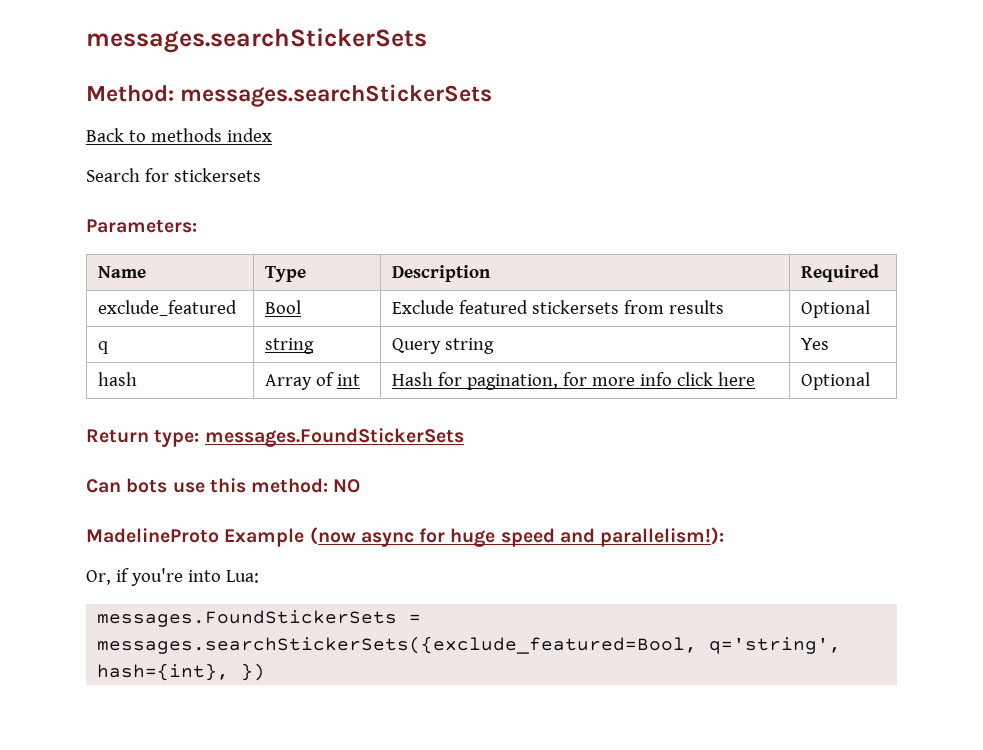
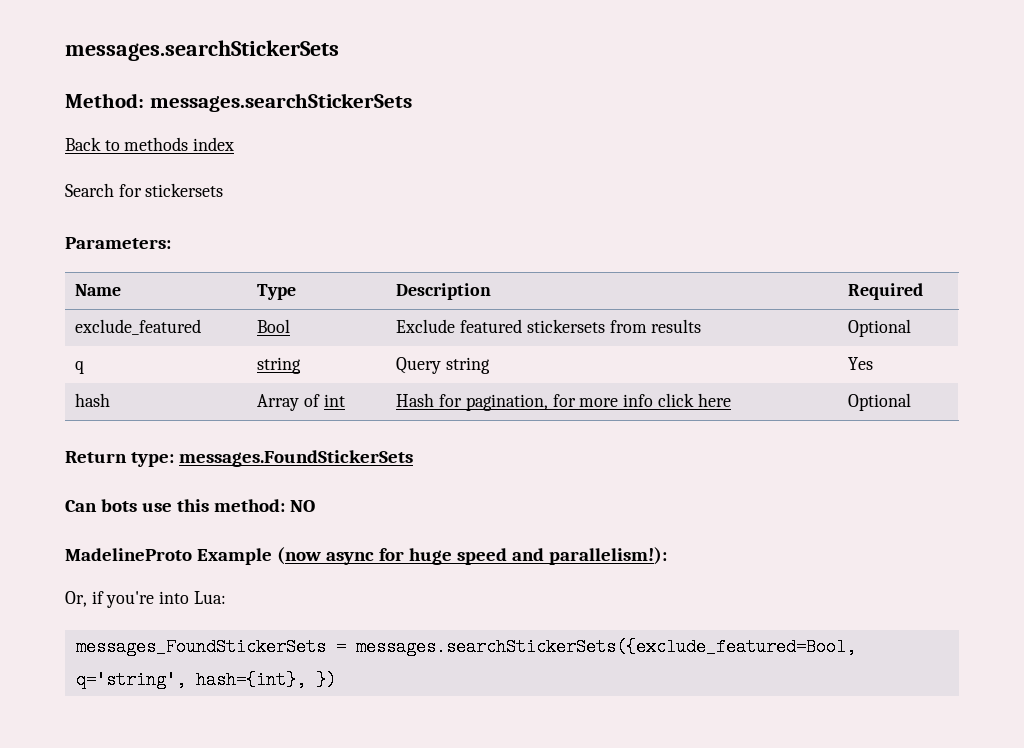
[97,610,398,627] messages.FoundStickerSets -> [75,638,326,656] messages_FoundStickerSets

